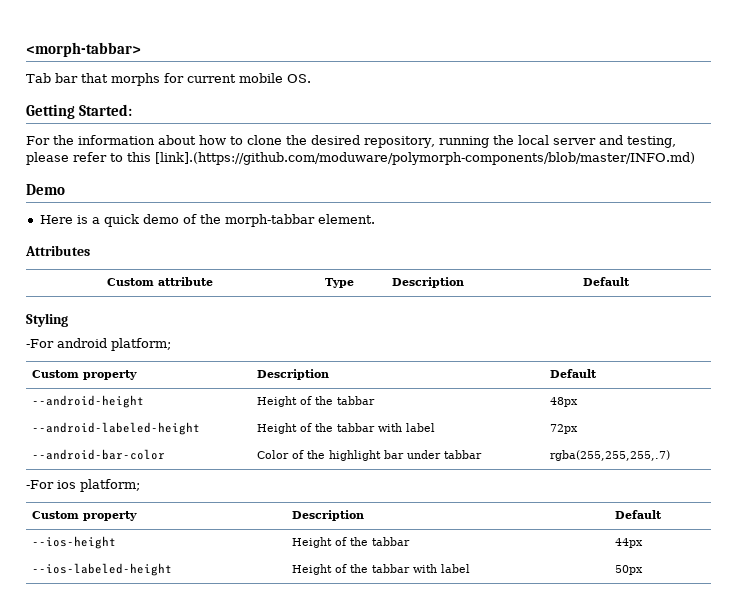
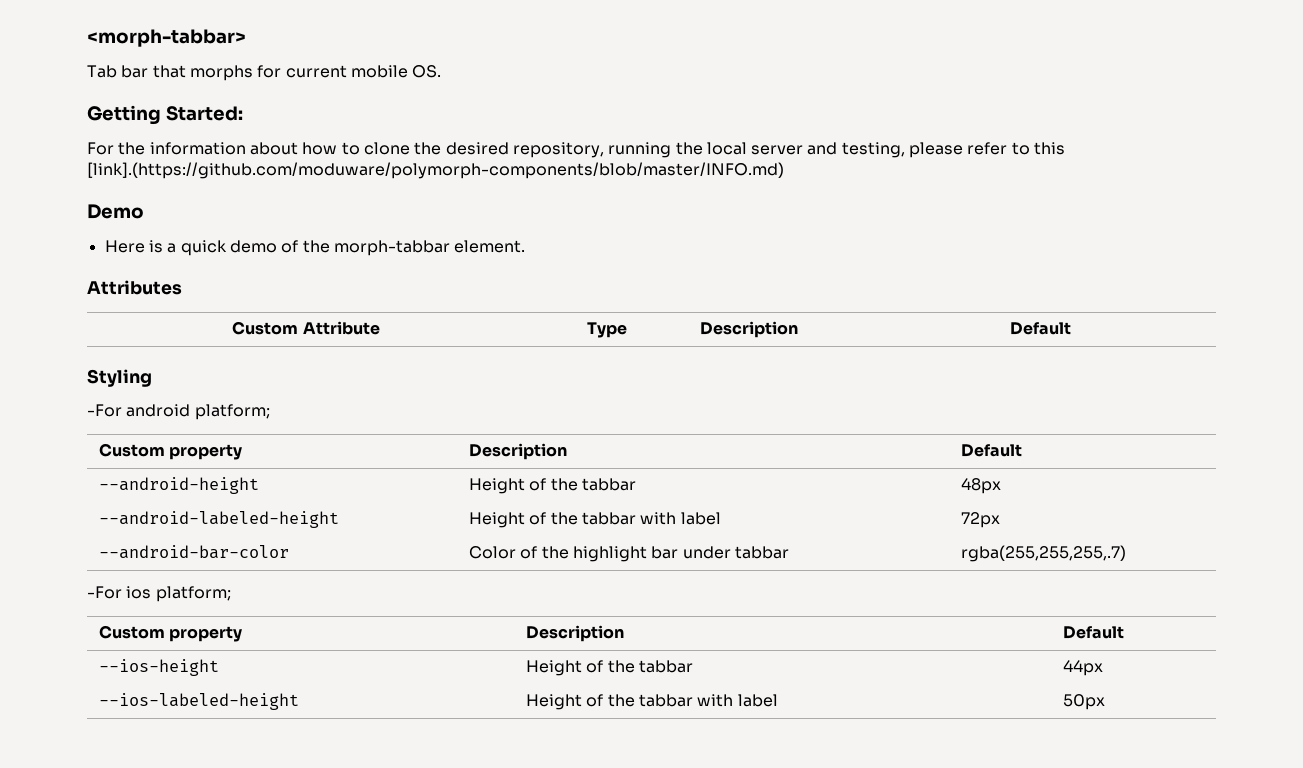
[157,277,213,286] attribute -> [302,321,380,335] Attribute

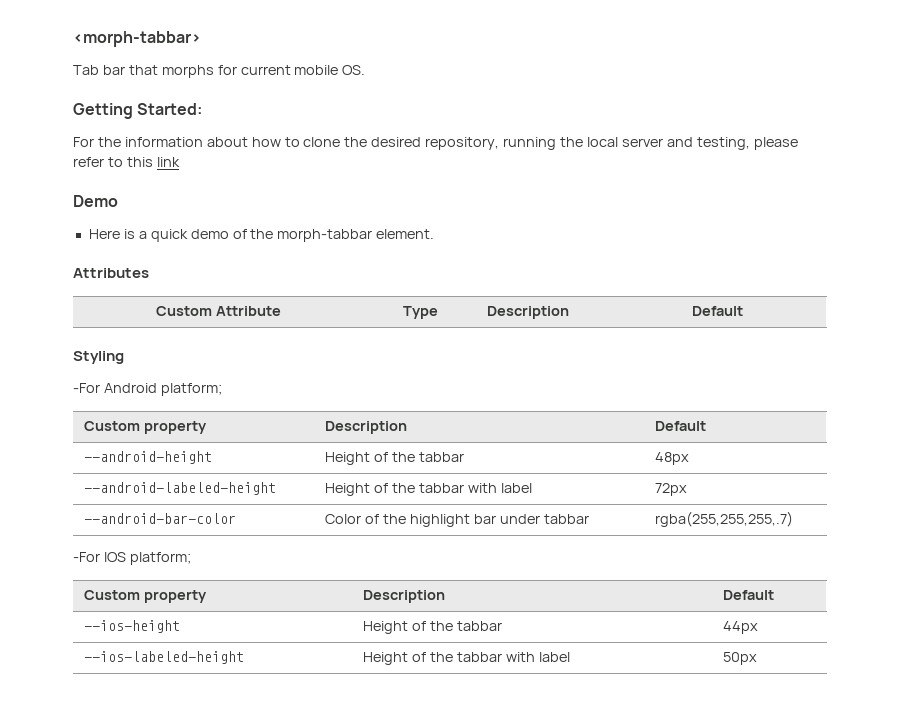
[87,162,784,179] [link].(https://github.com/moduware/polymorph-components/blob/master/INFO.md) -> [156,157,180,167] link
[126,404,191,417] android -> [103,383,157,393] Android
[126,586,152,599] ios -> [103,552,126,562] IOS

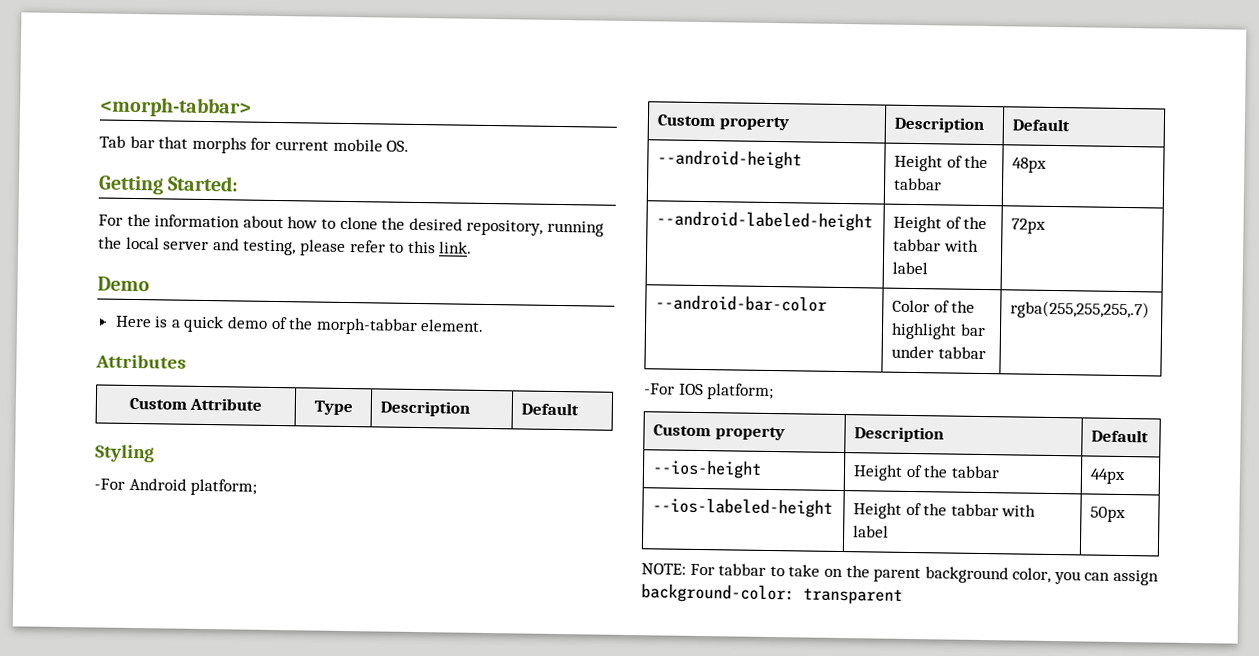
[156,157,180,167] link -> [439,241,473,254] link.
(758, 658) none -> [641,563,1160,586] [641,583,903,605] // NOTE: For tabbar to take on the parent background color, you can assign background-color: transparent

